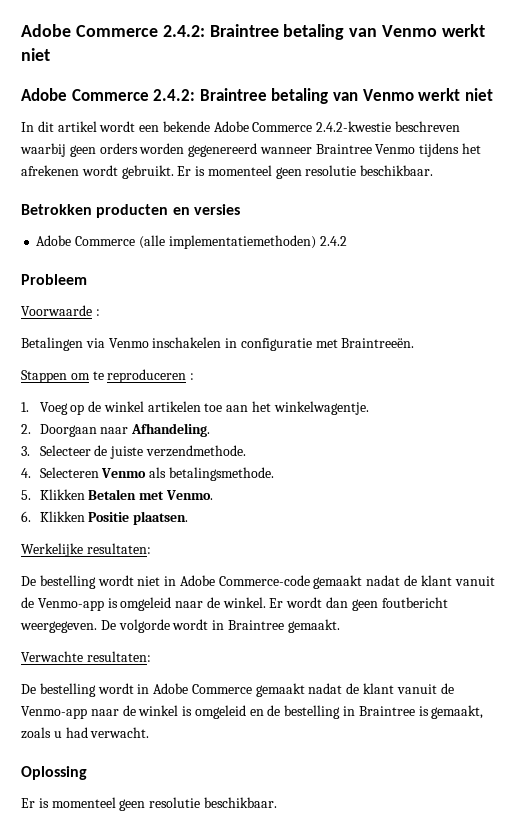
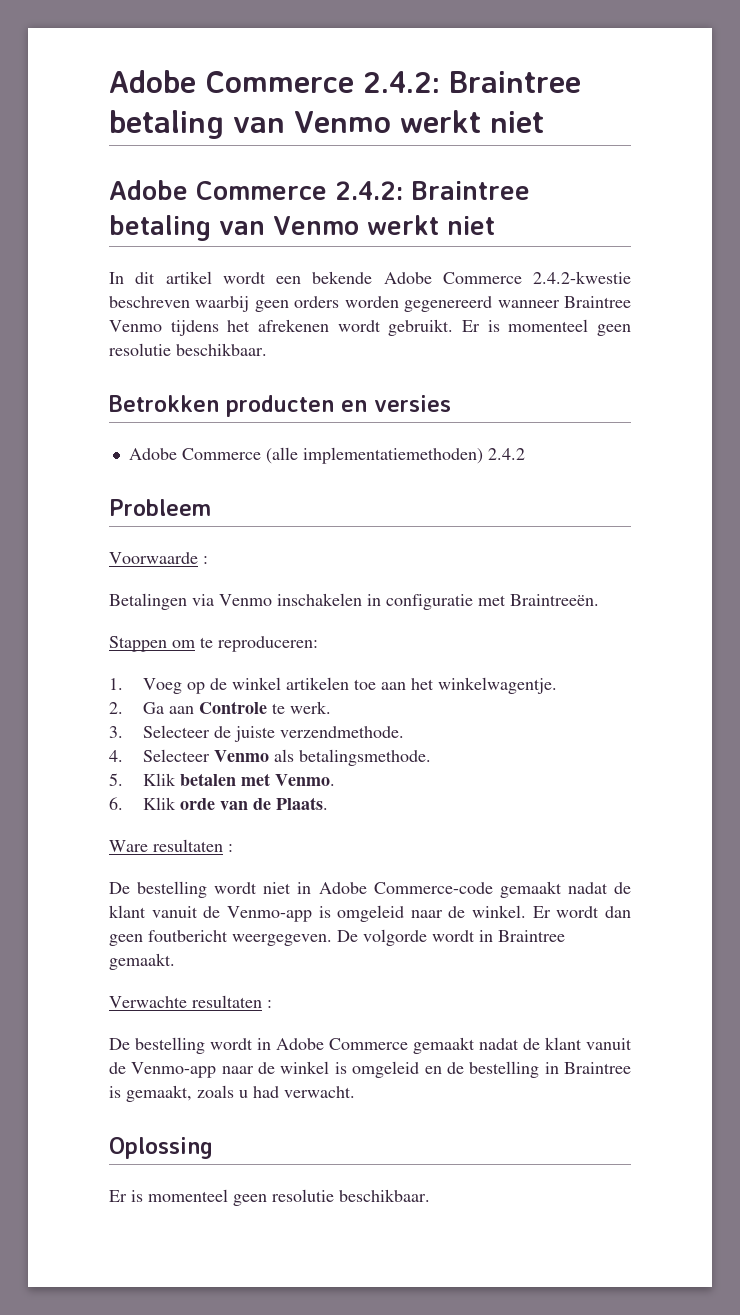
[107,369,195,383] reproduceren : -> [218,636,318,652] reproduceren:
[39,423,211,437] Doorgaan naar Afhandeling. -> [143,701,332,714] Ga aan Controle te werk.
[39,467,99,478] Selecteren -> [143,749,211,762] Selecteer
[39,489,137,500] Klikken Betalen -> [143,773,237,786] Klik betalen
[39,511,189,525] [21,543,151,557] Klikken Positie plaatsen. // Werkelijke resultaten: -> [143,797,329,810] [109,839,233,852] Klik orde van de Plaats. // Ware resultaten :
[86,651,151,662] resultaten: -> [192,995,272,1008] resultaten :

